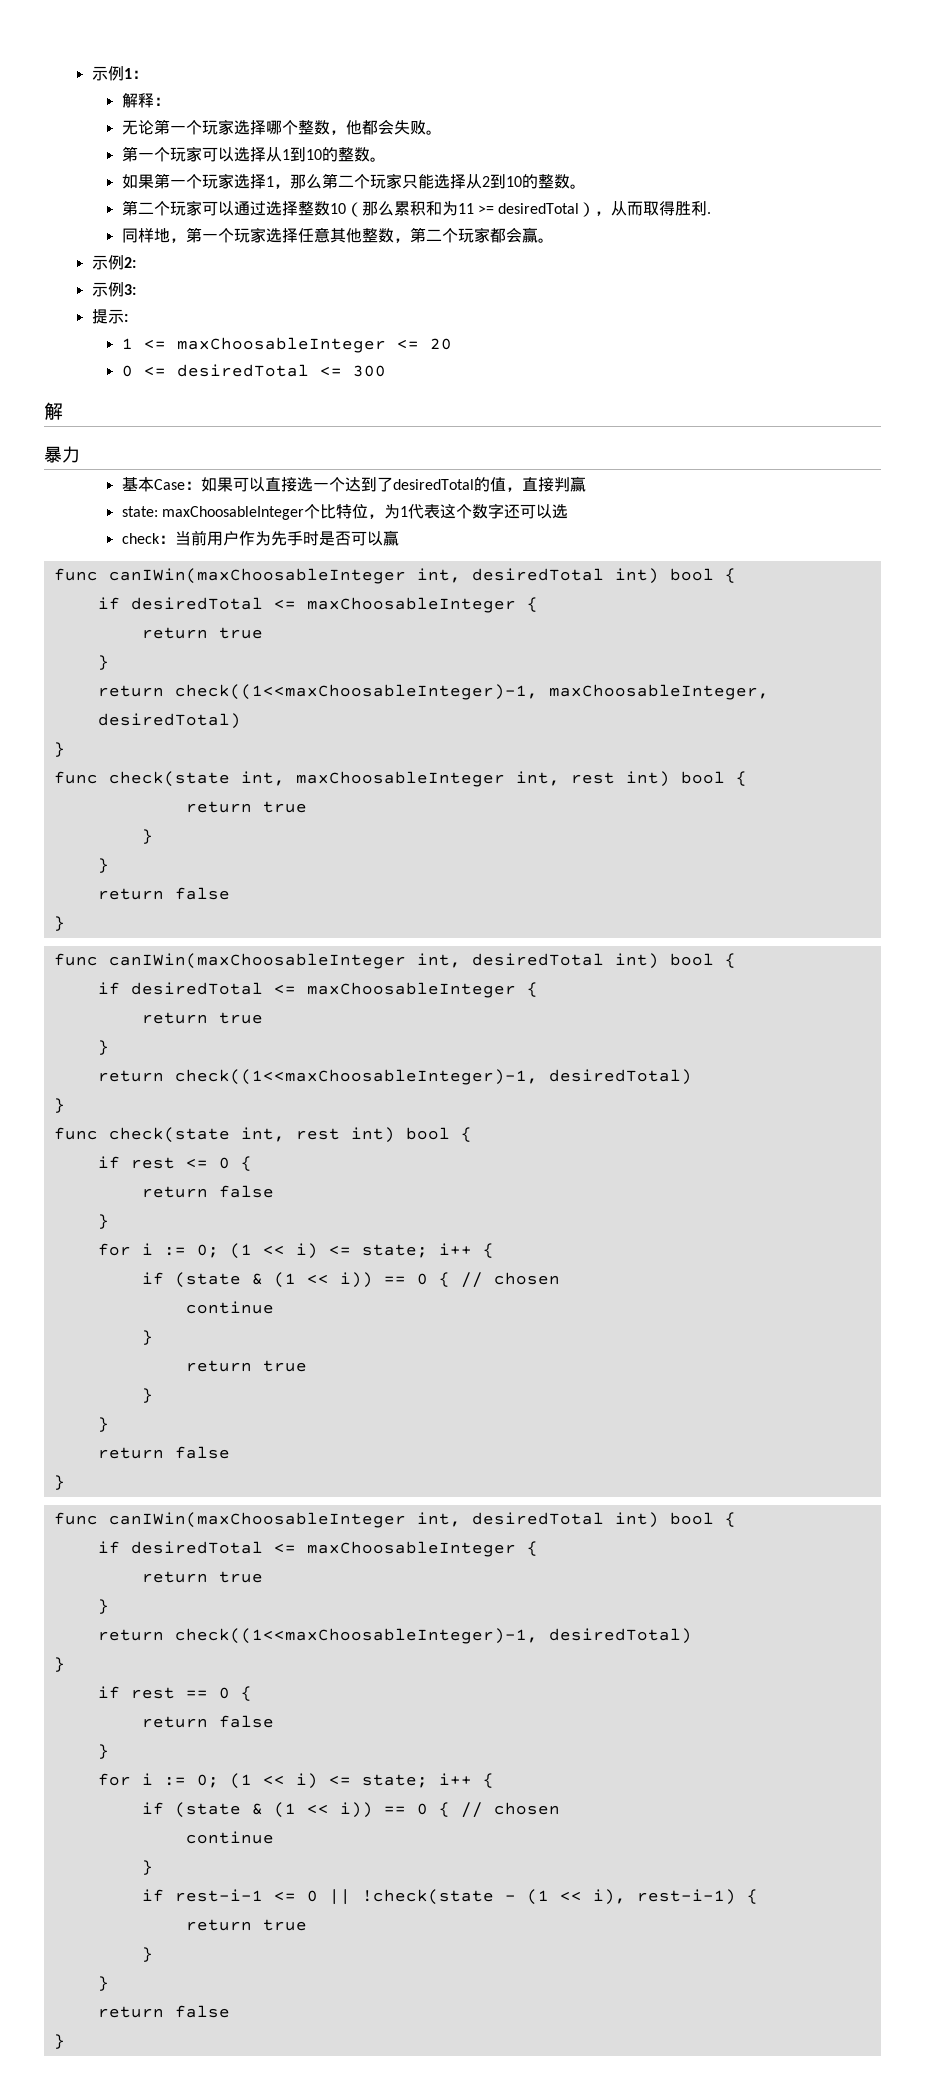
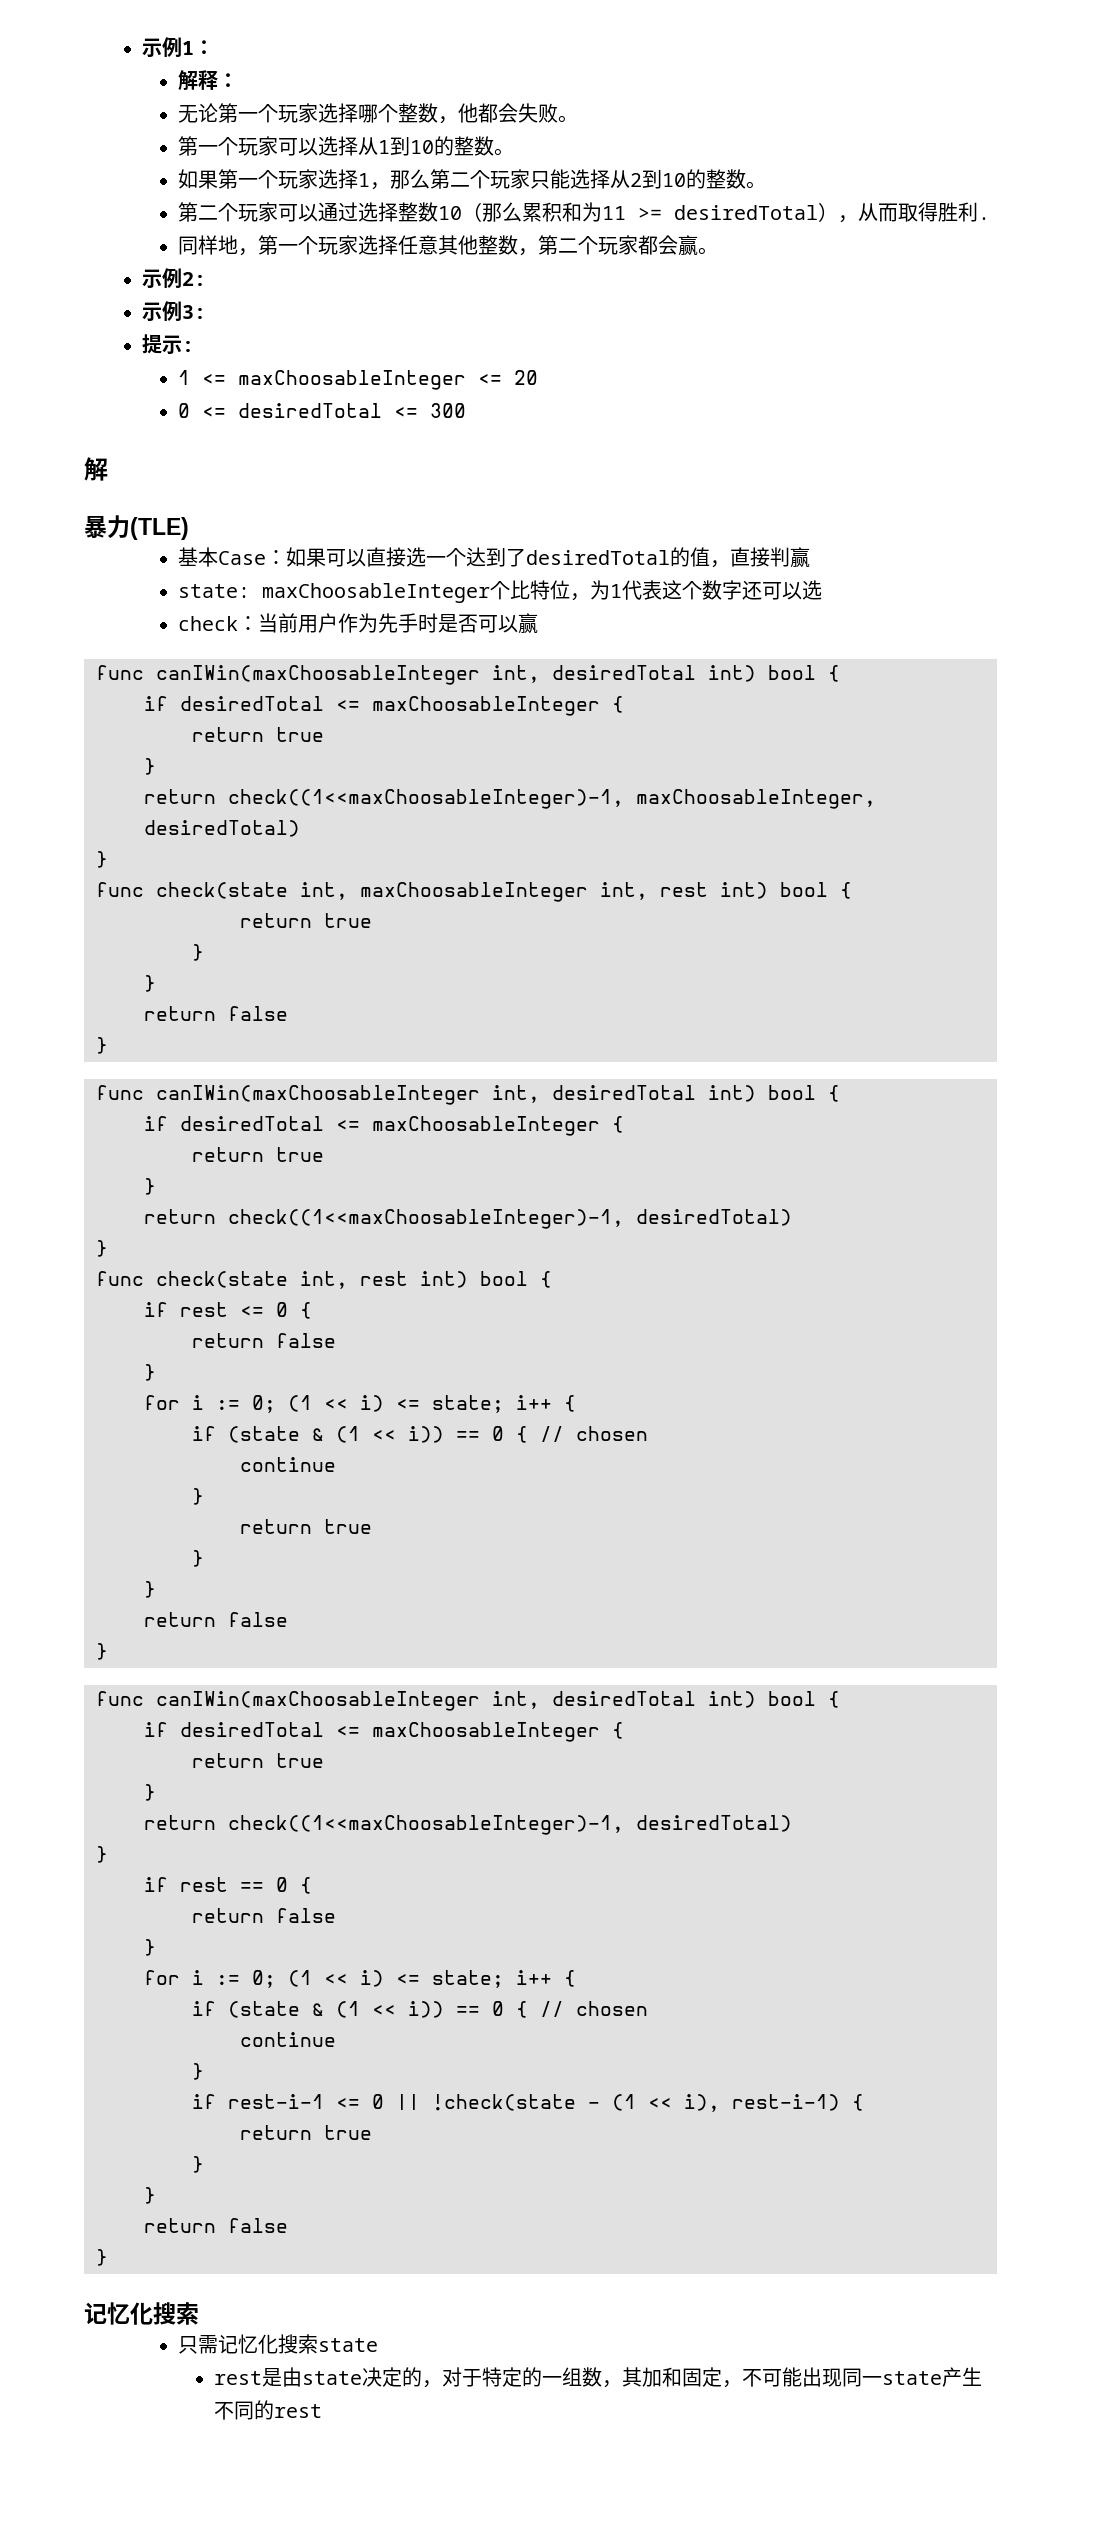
(80, 454) none -> [130,517,189,540] (TLE)
(65, 2041) none -> [84,2302,199,2325] [178,2334,379,2354] [214,2367,983,2388] [214,2400,323,2420] // 记忆化搜索 // 只需记忆化搜索state // rest是由state决定的，对于特定的一组数，其加和固定，不可能出现同一state产生不同的rest

